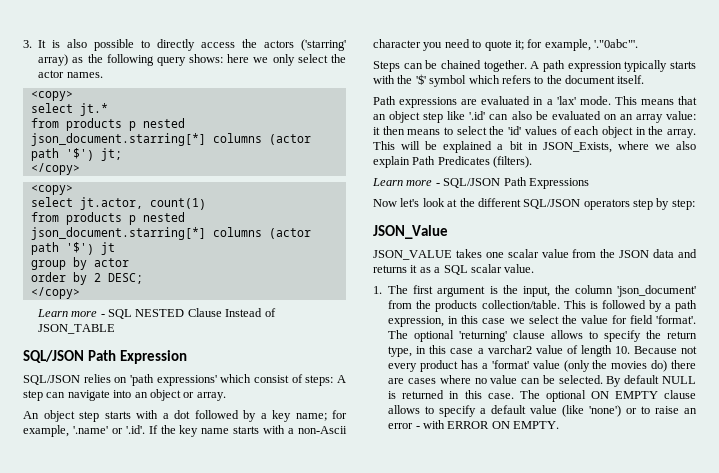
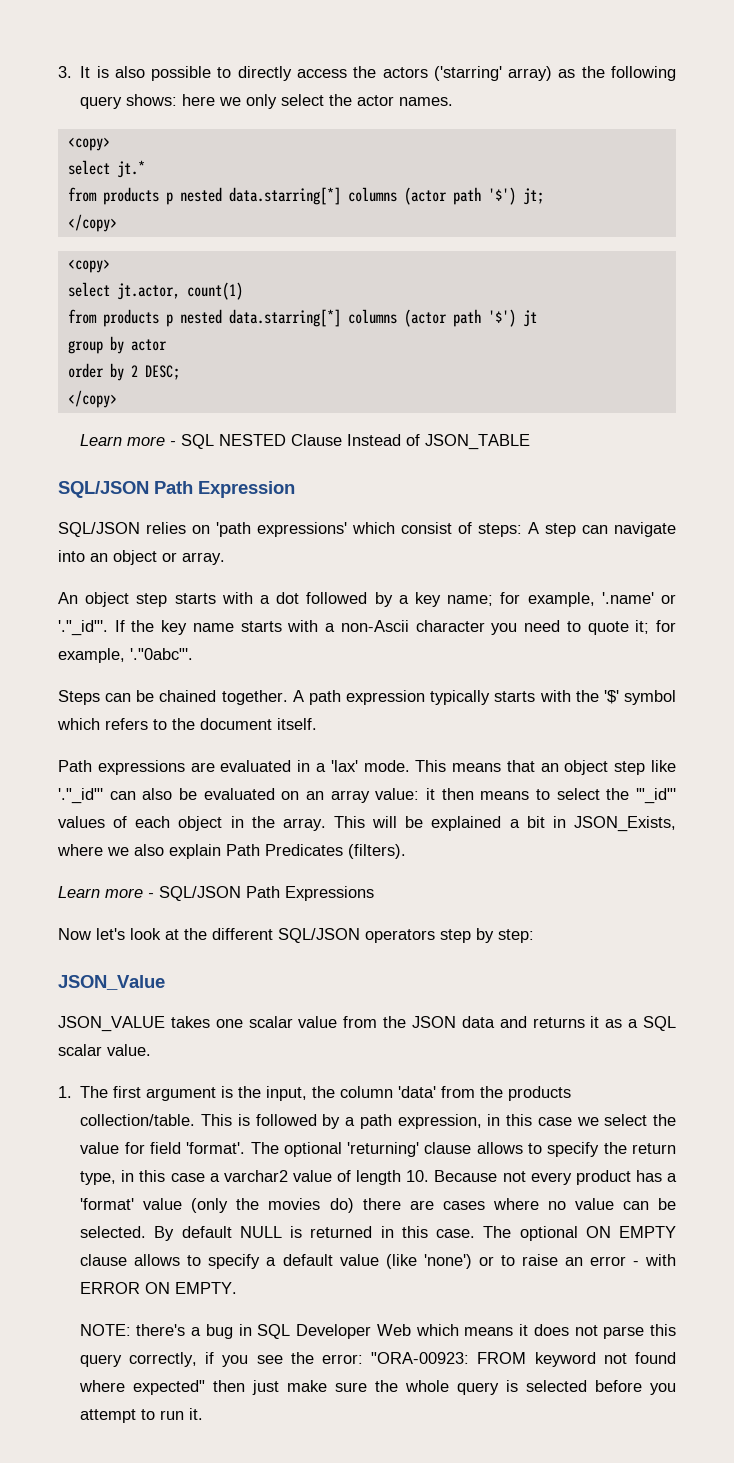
[30,133,206,146] json_document.starring[*] -> [228,187,341,205] data.starring[*]
[30,227,206,240] json_document.starring[*] -> [228,309,341,327] data.starring[*]
[125,425,145,434] '.id'. -> [58,620,108,636] '."_id"'.
[469,111,486,120] '.id' -> [58,788,103,804] '."_id"'
[508,126,522,135] 'id' -> [636,788,676,804] '"_id"'
[617,285,696,297] 'json_document' -> [398,1086,437,1098] 'data'
(560, 425) none -> [79,1324,676,1339] [79,1352,676,1367] [78,1380,676,1395] [79,1408,203,1423] // NOTE: there's a bug in SQL Developer Web which means it does not parse this query correctly, if you see the error: "ORA-00923: FROM keyword not found where expected" then just make sure the whole query is selected before you attempt to run it.

